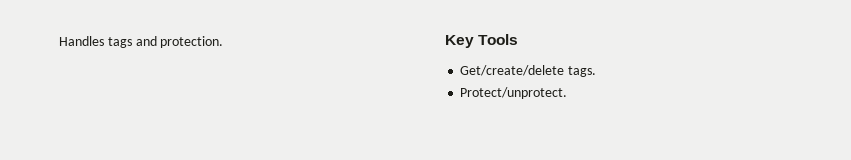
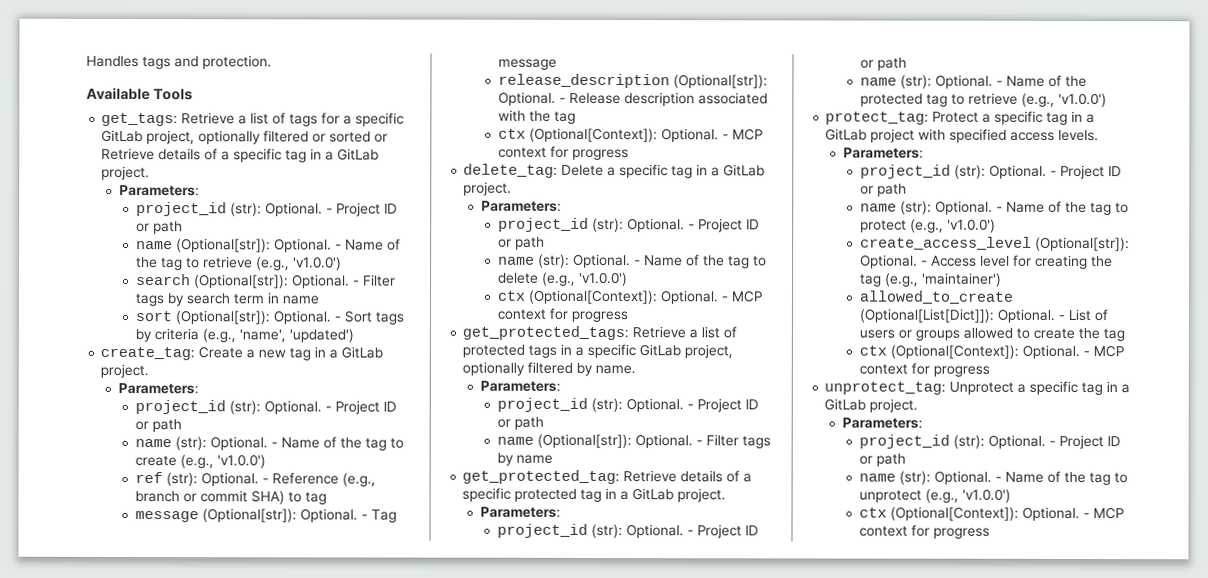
[445,35,474,48] Key -> [86,87,150,101] Available
[460,65,597,77] [460,87,568,99] Get/create/delete tags. // Protect/unprotect. -> [101,112,405,127] [101,129,389,145] [101,147,380,163] [101,165,151,181] [118,184,200,197] [135,202,398,217] [135,221,183,235] [135,238,401,253] [135,256,342,271] [135,274,396,289] [134,292,319,307] [134,310,404,325] [134,328,354,343] [100,346,384,361] [100,363,150,379] [117,382,199,395] [134,400,397,415] [134,419,182,433] [134,436,404,451] [134,454,266,469] [134,472,376,487] [134,490,327,505] [134,508,397,523] [497,58,557,70] [497,73,768,89] [497,91,768,107] [497,109,576,124] [497,127,763,143] [497,145,629,161] [463,163,766,179] [463,181,513,196] [480,200,562,212] [497,217,760,233] [497,236,545,250] [497,253,767,269] [497,271,628,287] [496,289,762,305] [496,307,628,323] [462,325,738,341] [462,343,734,359] [462,361,637,376] [479,380,561,392] [496,397,759,413] [496,416,544,430] [496,433,771,449] [496,452,553,466] [462,469,753,485] [462,487,727,503] [479,506,561,518] [496,523,759,539] [859,57,907,71] [859,74,1087,89] [859,92,1107,108] [825,110,1096,125] [825,128,1100,143] [842,147,924,159] [859,164,1122,180] [859,183,907,197] [859,200,1129,216] [859,218,996,233] [859,236,1130,252] [859,254,1113,270] [859,272,1002,287] [858,290,1013,304] [858,308,1108,323] [858,327,1125,342] [858,344,1124,359] [858,362,990,377] [824,380,1131,396] [824,398,919,413] [841,417,923,429] [858,434,1121,450] [858,453,906,467] [858,470,1128,486] [858,488,1011,503] [858,506,1124,521] [858,524,990,539] get_tags: Retrieve a list of tags for a specific GitLab project, optionally filtered or sorted or Retrieve details of a specific tag in a GitLab project. // Parameters: // project_id (str): Optional. - Project ID or path // name (Optional[str]): Optional. - Name of the tag to retrieve (e.g., 'v1.0.0') // search (Optional[str]): Optional. - Filter tags by search term in name // sort (Optional[str]): Optional. - Sort tags by criteria (e.g., 'name', 'updated') // create_tag: Create a new tag in a GitLab project. // Parameters: // project_id (str): Optional. - Project ID or path // name (str): Optional. - Name of the tag to create (e.g., 'v1.0.0') // ref (str): Optional. - Reference (e.g., branch or commit SHA) to tag // message (Optional[str]): Optional. - Tag message // release_description (Optional[str]): Optional. - Release description associated with the tag // ctx (Optional[Context]): Optional. - MCP context for progress // delete_tag: Delete a specific tag in a GitLab project. // Parameters: // project_id (str): Optional. - Project ID or path // name (str): Optional. - Name of the tag to delete (e.g., 'v1.0.0') // ctx (Optional[Context]): Optional. - MCP context for progress // get_protected_tags: Retrieve a list of protected tags in a specific GitLab project, optionally filtered by name. // Parameters: // project_id (str): Optional. - Project ID or path // name (Optional[str]): Optional. - Filter tags by name // get_protected_tag: Retrieve details of a specific protected tag in a GitLab project. // Parameters: // project_id (str): Optional. - Project ID or path // name (str): Optional. - Name of the protected tag to retrieve (e.g., 'v1.0.0') // protect_tag: Protect a specific tag in a GitLab project with specified access levels. // Parameters: // project_id (str): Optional. - Project ID or path // name (str): Optional. - Name of the tag to protect (e.g., 'v1.0.0') // create_access_level (Optional[str]): Optional. - Access level for creating the tag (e.g., 'maintainer') // allowed_to_create (Optional[List[Dict]]): Optional. - List of users or groups allowed to create the tag // ctx (Optional[Context]): Optional. - MCP context for progress // unprotect_tag: Unprotect a specific tag in a GitLab project. // Parameters: // project_id (str): Optional. - Project ID or path // name (str): Optional. - Name of the tag to unprotect (e.g., 'v1.0.0') // ctx (Optional[Context]): Optional. - MCP context for progress

